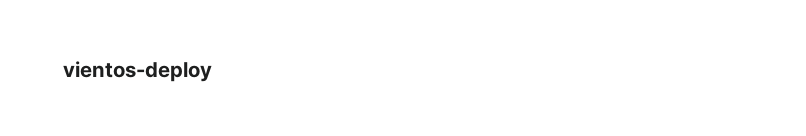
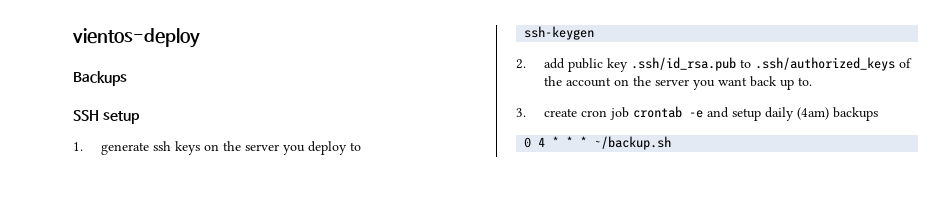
(212, 71) none -> [73,71,127,86] [73,110,140,124] [73,141,361,155] [524,26,595,40] [516,57,912,72] [543,76,812,90] [516,106,878,121] [524,136,672,150] // Backups // SSH setup // 1. generate ssh keys on the server you deploy to // ssh-keygen // 2. add public key .ssh/id_rsa.pub to .ssh/authorized_keys of the account on the server you want back up to. // 3. create cron job crontab -e and setup daily (4am) backups // 0 4 * * * ~/backup.sh

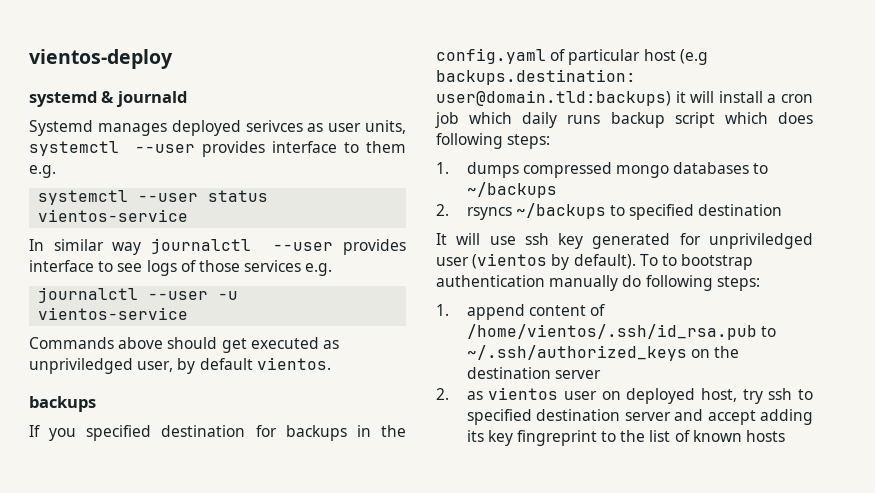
[73,71,127,86] [73,110,140,124] [73,141,361,155] [524,26,595,40] [516,57,912,72] [543,76,812,90] [516,106,878,121] [524,136,672,150] Backups // SSH setup // 1. generate ssh keys on the server you deploy to // ssh-keygen // 2. add public key .ssh/id_rsa.pub to .ssh/authorized_keys of the account on the server you want back up to. // 3. create cron job crontab -e and setup daily (4am) backups // 0 4 * * * ~/backup.sh -> [29,91,187,107] [29,120,406,136] [29,141,406,157] [29,165,56,178] [38,190,269,205] [38,209,189,222] [29,238,406,255] [29,260,333,276] [38,287,239,303] [38,307,189,320] [29,337,339,353] [29,357,331,374] [29,396,96,412] [29,425,407,441] [436,48,708,65] [436,69,636,85] [436,90,813,106] [435,112,813,128] [436,133,551,149] [436,162,769,178] [466,182,557,198] [436,203,783,220] [436,233,813,249] [436,253,754,270] [436,275,760,291] [436,304,605,320] [466,324,776,340] [466,345,739,361] [466,367,601,379] [436,387,813,404] [466,409,813,425] [466,430,785,446] systemd & journald // Systemd manages deployed serivces as user units, systemctl --user provides interface to them e.g. // systemctl --user status vientos-service // In similar way journalctl --user provides interface to see logs of those services e.g. // journalctl --user -u vientos-service // Commands above should get executed as unpriviledged user, by default vientos. // backups // If you specified destination for backups in the config.yaml of particular host (e.g backups.destination: user@domain.tld:backups) it will install a cron job which daily runs backup script which does following steps: // 1. dumps compressed mongo databases to ~/backups // 2. rsyncs ~/backups to specified destination // It will use ssh key generated for unpriviledged user (vientos by default). To to bootstrap authentication manually do following steps: // 1. append content of /home/vientos/.ssh/id_rsa.pub to ~/.ssh/authorized_keys on the destination server // 2. as vientos user on deployed host, try ssh to specified destination server and accept adding its key fingreprint to the list of known hosts

